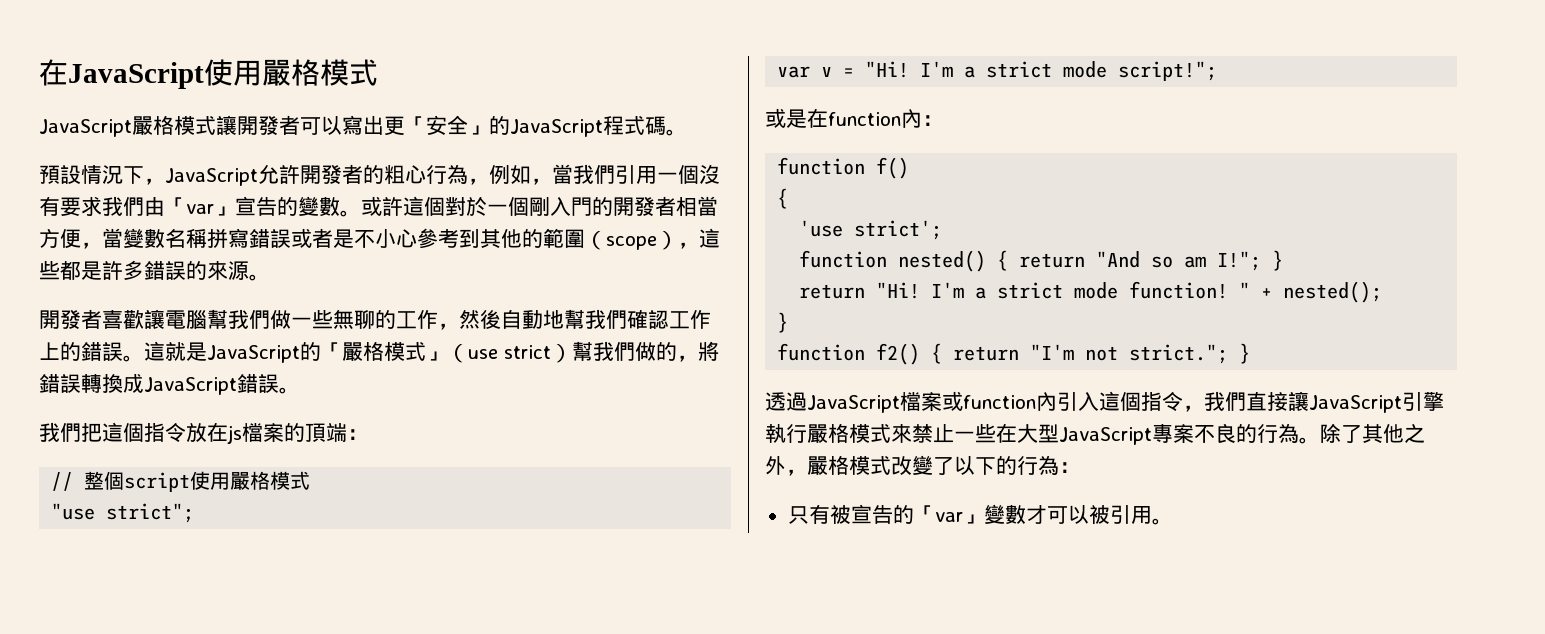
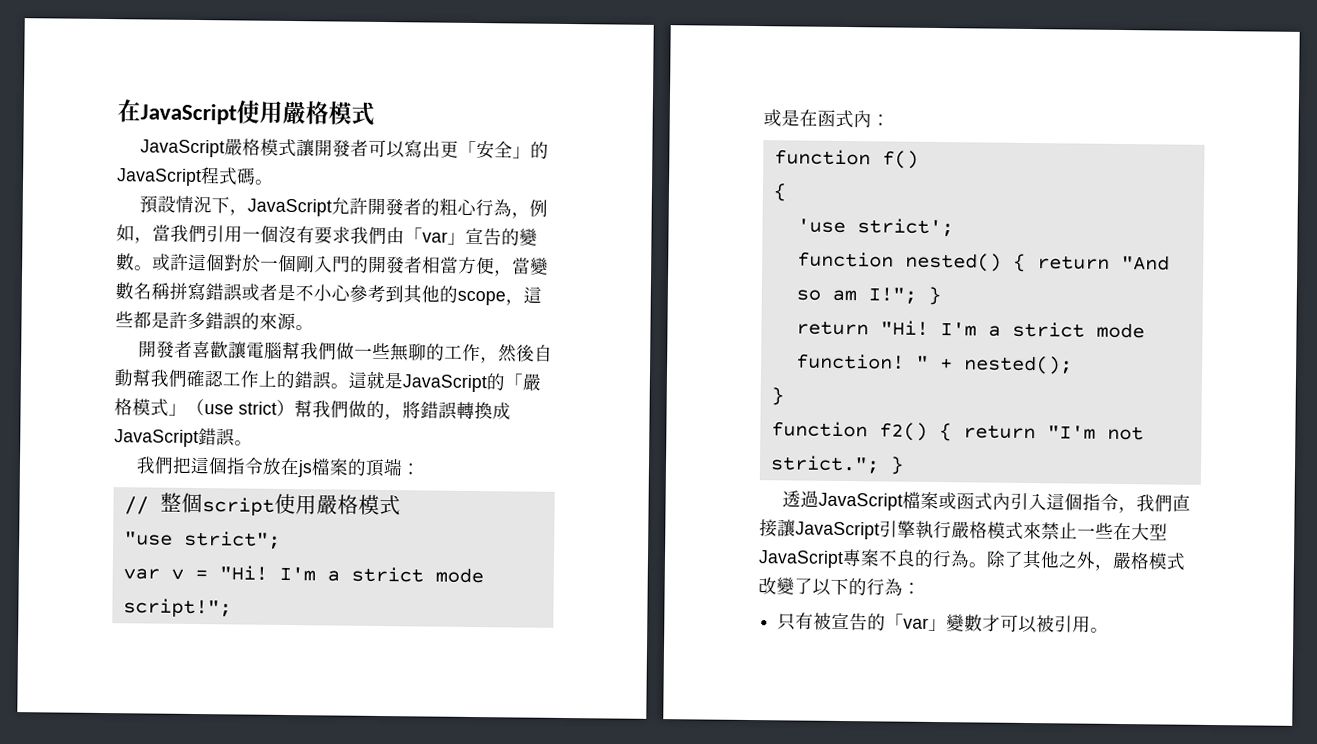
[543,228,678,250] 範圍（scope） -> [457,290,506,306] scope
[543,310,564,329] 地 -> (133, 378) none
[828,112,901,126] function -> [817,109,854,129] 函式
[963,395,1036,409] function -> [956,492,994,511] 函式

